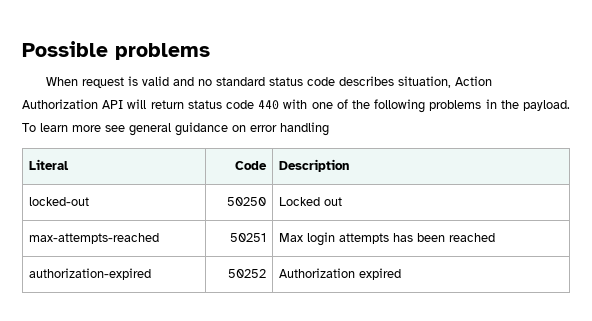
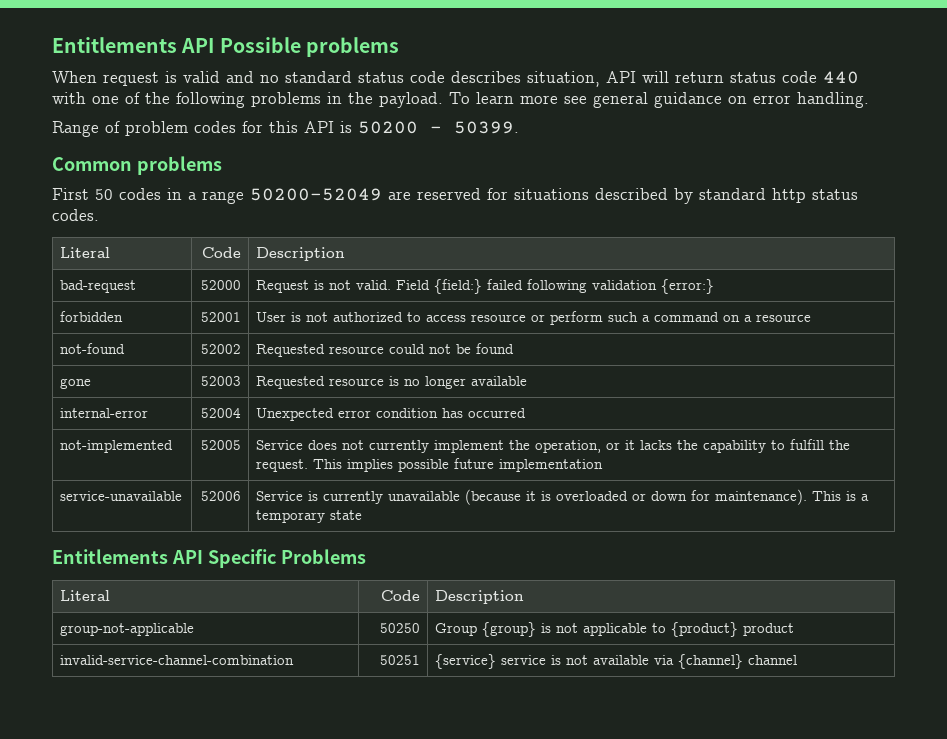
(22, 49) none -> [52,37,215,53] Entitlements API
[455,76,493,86] [22,99,98,109] Action Authorization -> (600, 79) none
[280,122,329,136] [28,159,69,170] [235,161,268,170] [278,159,349,172] [28,197,89,206] [227,197,267,206] [278,197,342,206] [28,233,159,244] [230,233,267,242] [278,232,495,246] [28,268,151,280] [228,269,267,278] [278,268,401,280] handling // Literal | Code | Description // locked-out | 50250 | Locked out // max-attempts-reached | 50251 | Max login attempts has been reached // authorization-expired | 50252 | Authorization expired -> [797,92,869,108] [52,121,519,137] [52,156,222,175] [52,188,858,204] [52,209,99,221] [60,247,111,258] [201,247,241,258] [256,247,346,261] [60,280,137,293] [200,280,241,290] [256,279,715,294] [60,311,124,322] [200,312,241,322] [256,311,812,325] [60,343,126,354] [200,344,241,354] [256,343,515,357] [60,378,92,389] [200,376,241,386] [256,376,528,389] [60,408,149,418] [200,408,241,418] [256,408,527,421] [60,440,174,453] [200,440,241,450] [256,439,851,453] [256,458,604,472] [60,491,183,501] [200,491,241,501] [256,489,870,505] [256,510,363,523] [52,549,366,568] [60,590,111,601] [380,590,420,601] [435,590,525,604] [60,623,195,636] [379,623,420,633] [435,622,795,637] [60,655,295,665] [379,655,420,665] [435,654,798,669] handling. // Range of problem codes for this API is 50200 - 50399. // Common problems // First 50 codes in a range 50200-52049 are reserved for situations described by standard http status codes. // Literal | Code | Description // bad-request | 52000 | Request is not valid. Field {field:} failed following validation {error:} // forbidden | 52001 | User is not authorized to access resource or perform such a command on a resource // not-found | 52002 | Requested resource could not be found // gone | 52003 | Requested resource is no longer available // internal-error | 52004 | Unexpected error condition has occurred // not-implemented | 52005 | Service does not currently implement the operation, or it lacks the capability to fulfill the request. This implies possible future implementation // service-unavailable | 52006 | Service is currently unavailable (because it is overloaded or down for maintenance). This is a temporary state // Entitlements API Specific Problems // Literal | Code | Description // group-not-applicable | 50250 | Group {group} is not applicable to {product} product // invalid-service-channel-combination | 50251 | {service} service is not available via {channel} channel

